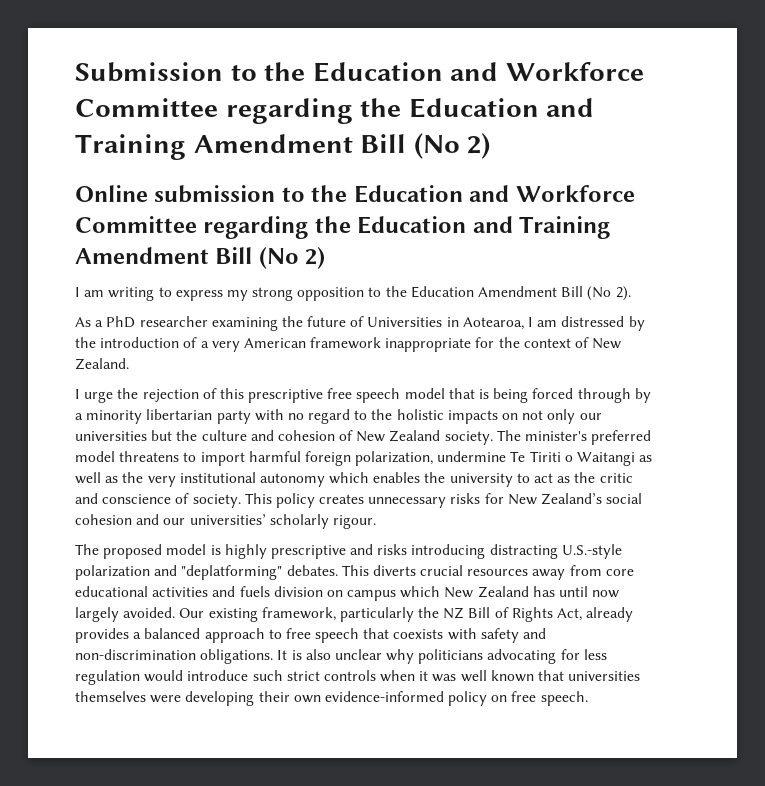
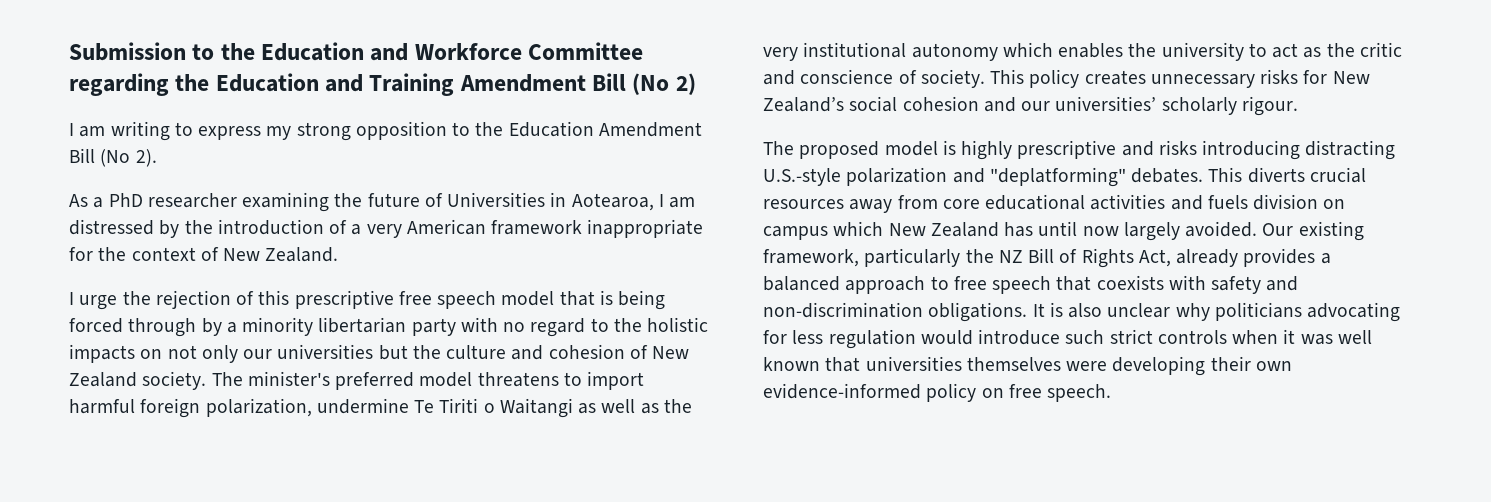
[75,185,635,203] [75,216,611,239] [75,247,326,269] // Online submission to the Education and Workforce Committee regarding the Education and Training Amendment Bill (No 2) -> (696, 84) none

